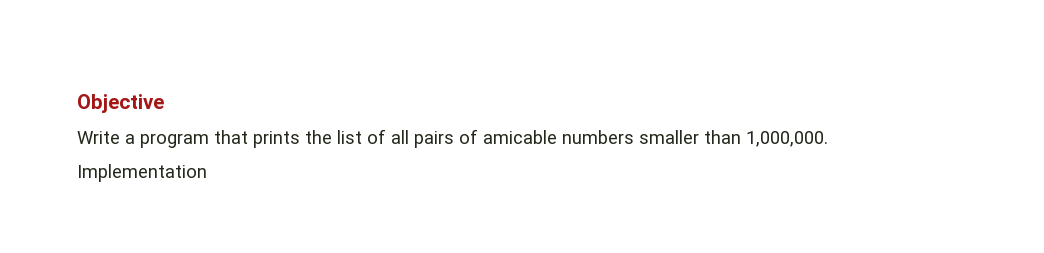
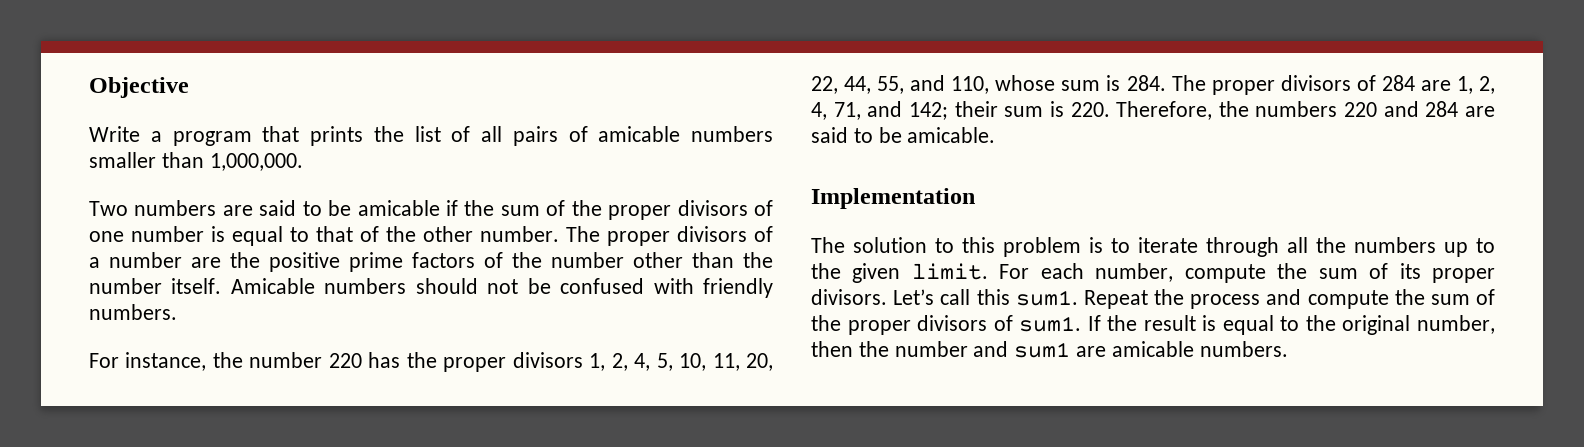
[77,164,207,182] Implementation -> [89,200,774,220] [89,226,773,246] [89,252,773,272] [89,278,774,298] [89,304,177,320] [89,352,773,372] [811,75,1495,95] [811,101,1495,120] [811,127,996,143] [811,188,975,209] [811,237,1495,257] [811,263,1495,283] [811,289,1495,309] [811,315,1495,335] [811,341,1288,358] Two numbers are said to be amicable if the sum of the proper divisors of one number is equal to that of the other number. The proper divisors of a number are the positive prime factors of the number other than the number itself. Amicable numbers should not be confused with friendly numbers. // For instance, the number 220 has the proper divisors 1, 2, 4, 5, 10, 11, 20, 22, 44, 55, and 110, whose sum is 284. The proper divisors of 284 are 1, 2, 4, 71, and 142; their sum is 220. Therefore, the numbers 220 and 284 are said to be amicable. // Implementation // The solution to this problem is to iterate through all the numbers up to the given limit. For each number, compute the sum of its proper divisors. Let’s call this sum1. Repeat the process and compute the sum of the proper divisors of sum1. If the result is equal to the original number, then the number and sum1 are amicable numbers.

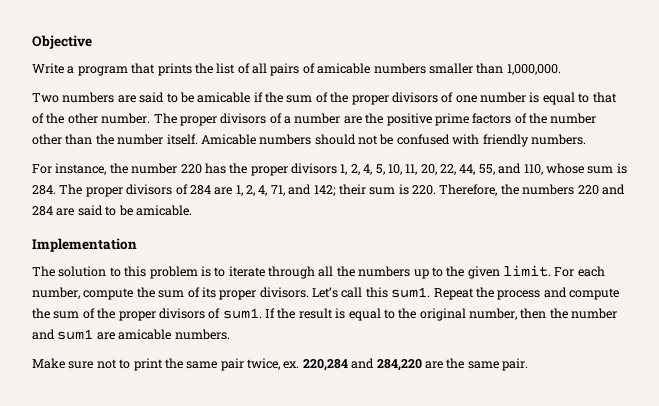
(1288, 349) none -> [32,358,528,371] // Make sure not to print the same pair twice, ex. 220,284 and 284,220 are the same pair.

